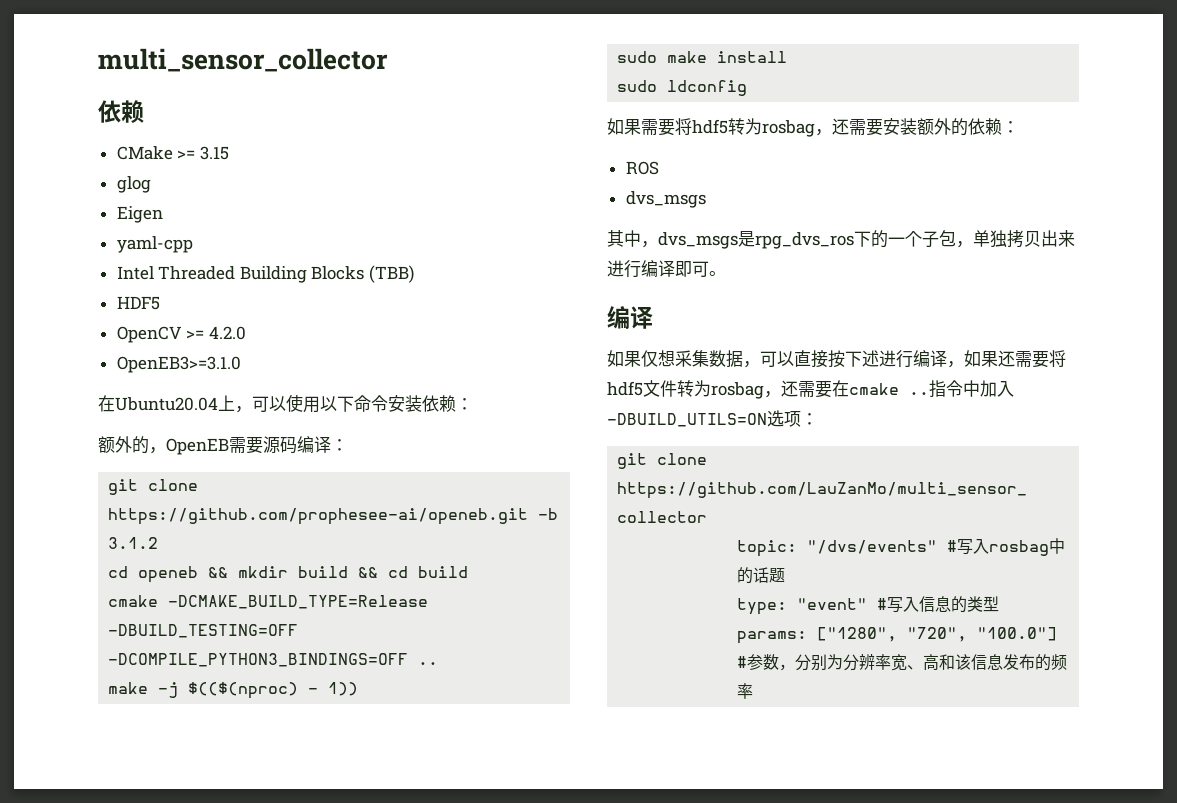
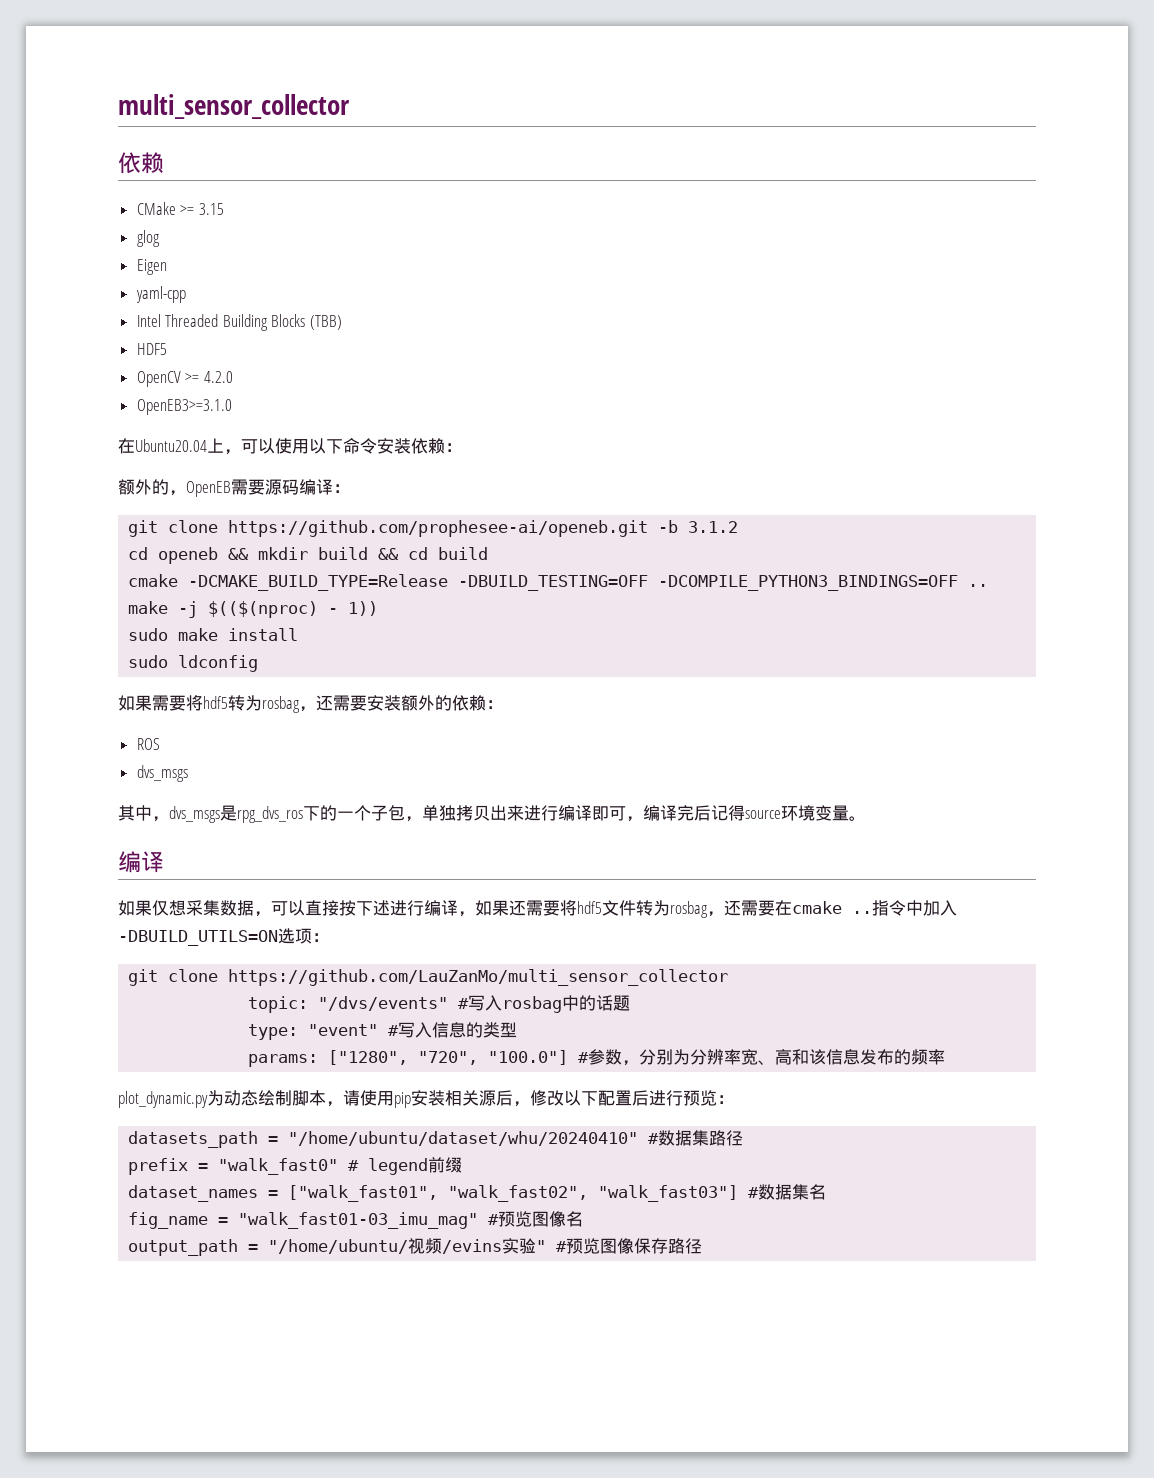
(709, 269) none -> [626,805,849,822] ，编译完后记得source环境变量
(754, 691) none -> [118,1090,734,1108] [128,1130,744,1148] [128,1157,463,1175] [128,1184,827,1202] [128,1211,584,1229] [128,1238,703,1256] // plot_dynamic.py为动态绘制脚本，请使用pip安装相关源后，修改以下配置后进行预览： // datasets_path = "/home/ubuntu/dataset/whu/20240410" #数据集路径 // prefix = "walk_fast0" # legend前缀 // dataset_names = ["walk_fast01", "walk_fast02", "walk_fast03"] #数据集名 // fig_name = "walk_fast01-03_imu_mag" #预览图像名 // output_path = "/home/ubuntu/视频/evins实验" #预览图像保存路径

